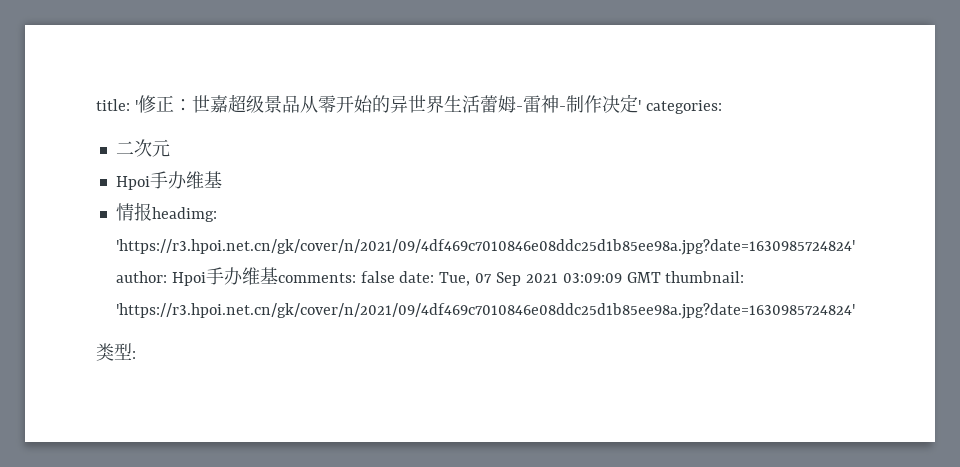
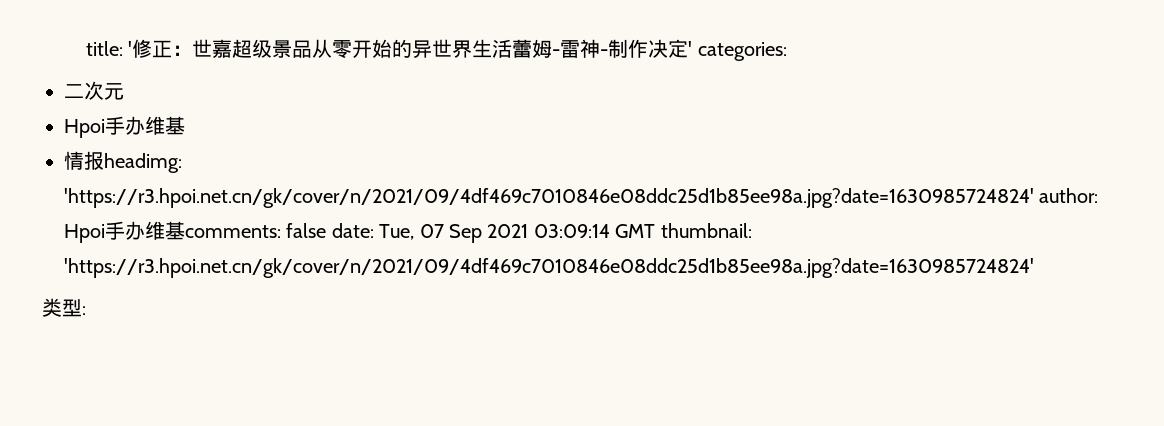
[562,273,622,283] 03:09:09 -> [533,224,610,238] 03:09:14

